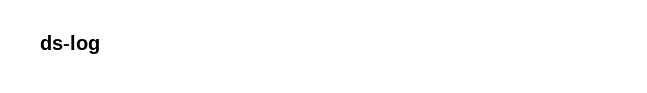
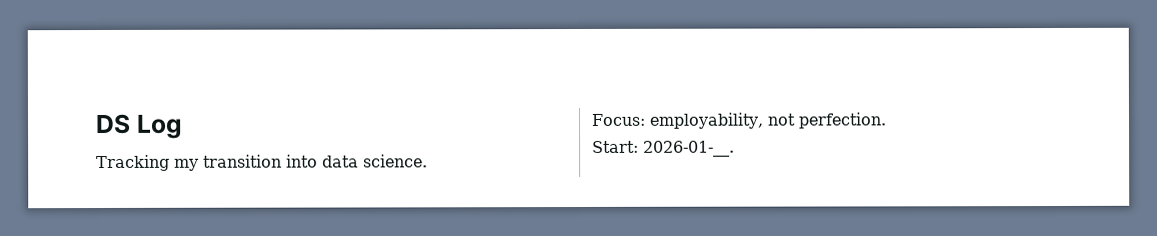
[40,35,100,54] ds-log -> [95,113,183,139] [96,154,428,172] [591,112,887,129] [592,140,735,157] DS Log // Tracking my transition into data science. // Focus: employability, not perfection. // Start: 2026-01-__.

